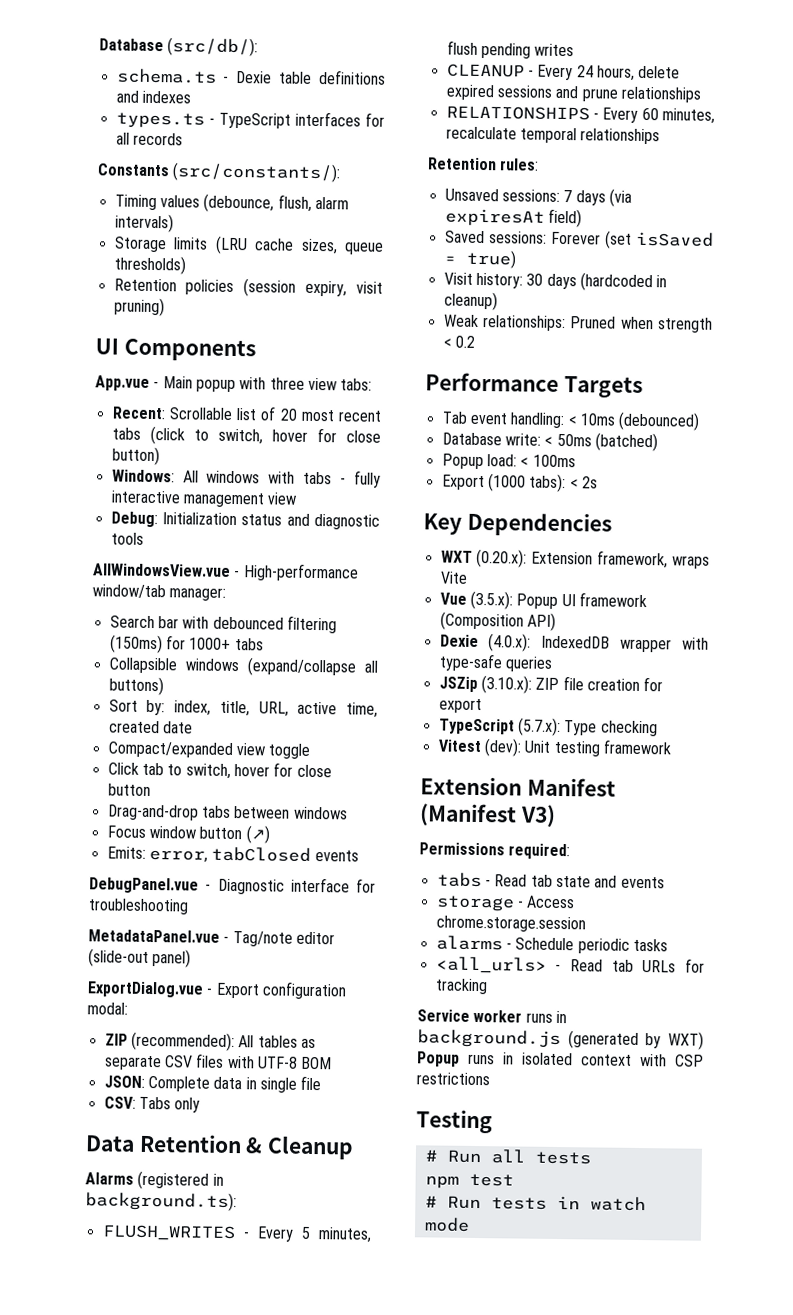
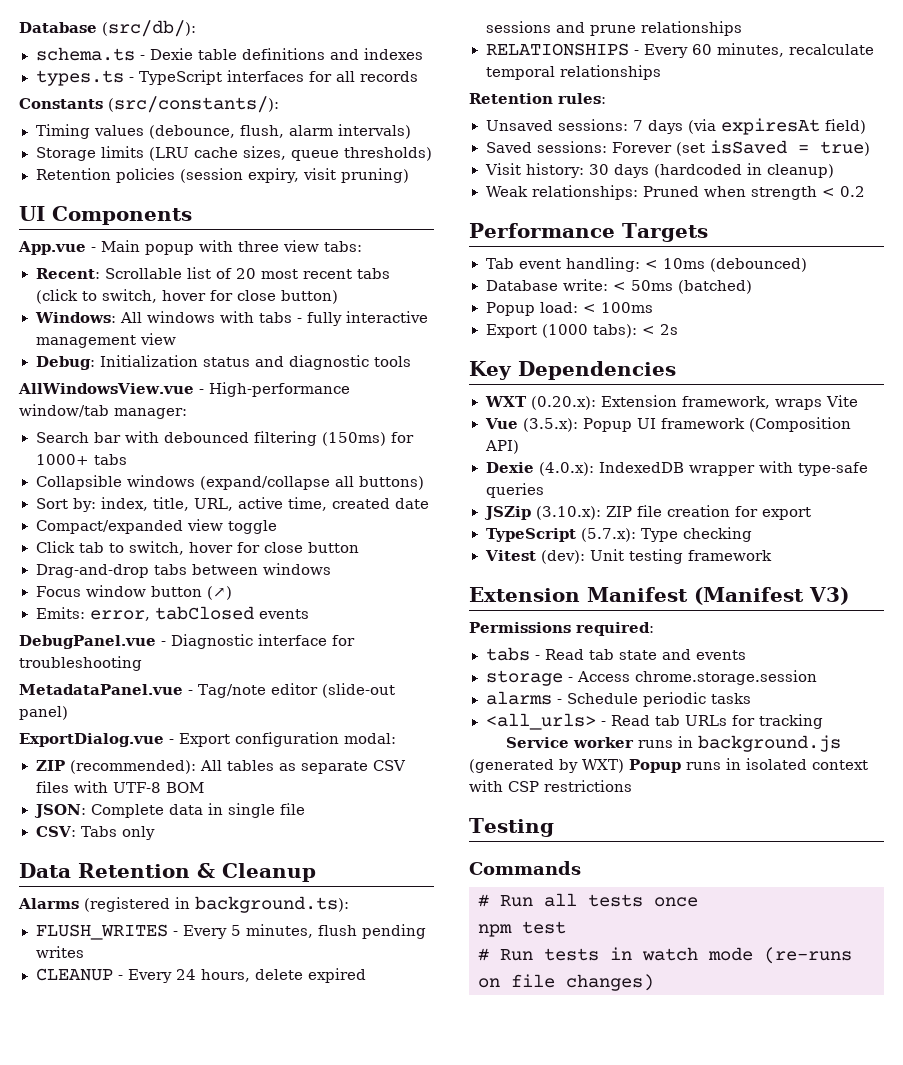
(493, 1121) none -> [469,861,581,875] // Commands
(591, 1158) none -> [654,897,698,907] once
(470, 1224) none -> [764,947,852,964] [478,974,654,991] (re-runs on file changes)

